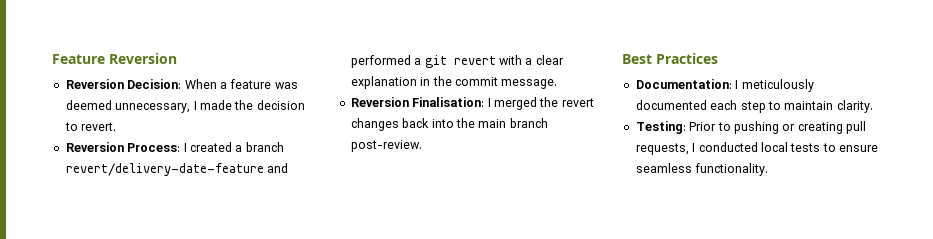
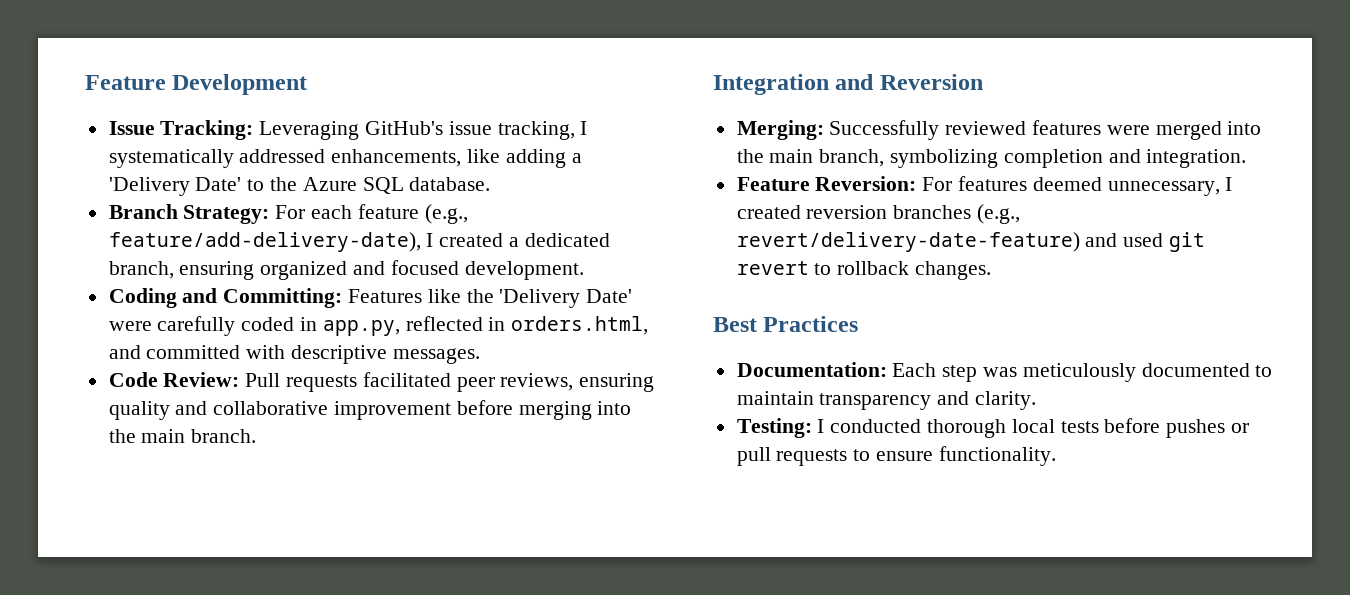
[52,53,177,64] [65,79,298,89] [65,100,305,113] [64,122,117,131] [65,142,284,152] [65,163,289,176] [350,55,564,68] [350,76,558,89] [350,97,594,110] [350,118,548,131] [350,140,422,152] [622,53,718,64] [635,79,814,92] [635,100,873,113] [635,121,866,134] [635,143,689,155] Feature Reversion // Reversion Decision: When a feature was deemed unnecessary, I made the decision to revert. // Reversion Process: I created a branch revert/delivery-date-feature and performed a git revert with a clear explanation in the commit message. // Reversion Finalisation: I merged the revert changes back into the main branch post-review. // Best Practices // Documentation: I meticulously documented each step to maintain clarity. // Testing: Prior to pushing or creating pull requests, -> [85,74,308,95] [108,120,588,140] [108,149,582,168] [108,177,491,196] [108,204,468,224] [108,232,610,252] [108,260,584,280] [108,288,633,308] [108,316,649,336] [108,345,480,364] [108,372,655,392] [108,400,632,420] [108,429,257,443] [713,74,983,95] [736,120,1262,140] [736,149,1247,168] [736,176,1233,196] [736,204,1021,224] [736,232,1206,252] [736,261,992,280] [713,316,859,332] [736,362,1273,382] [736,391,1037,410] [736,418,812,438] Feature Development // Issue Tracking: Leveraging GitHub's issue tracking, I systematically addressed enhancements, like adding a 'Delivery Date' to the Azure SQL database. // Branch Strategy: For each feature (e.g., feature/add-delivery-date), I created a dedicated branch, ensuring organized and focused development. // Coding and Committing: Features like the 'Delivery Date' were carefully coded in app.py, reflected in orders.html, and committed with descriptive messages. // Code Review: Pull requests facilitated peer reviews, ensuring quality and collaborative improvement before merging into the main branch. // Integration and Reversion // Merging: Successfully reviewed features were merged into the main branch, symbolizing completion and integration. // Feature Reversion: For features deemed unnecessary, I created reversion branches (e.g., revert/delivery-date-feature) and used git revert to rollback changes. // Best Practices // Documentation: Each step was meticulously documented to maintain transparency and clarity. // Testing:
(758, 147) none -> [927,419,1007,438] thorough
(821, 147) none -> [1104,418,1250,438] [736,447,848,466] before pushes or pull requests
[635,163,692,173] seamless -> (934, 456) none

